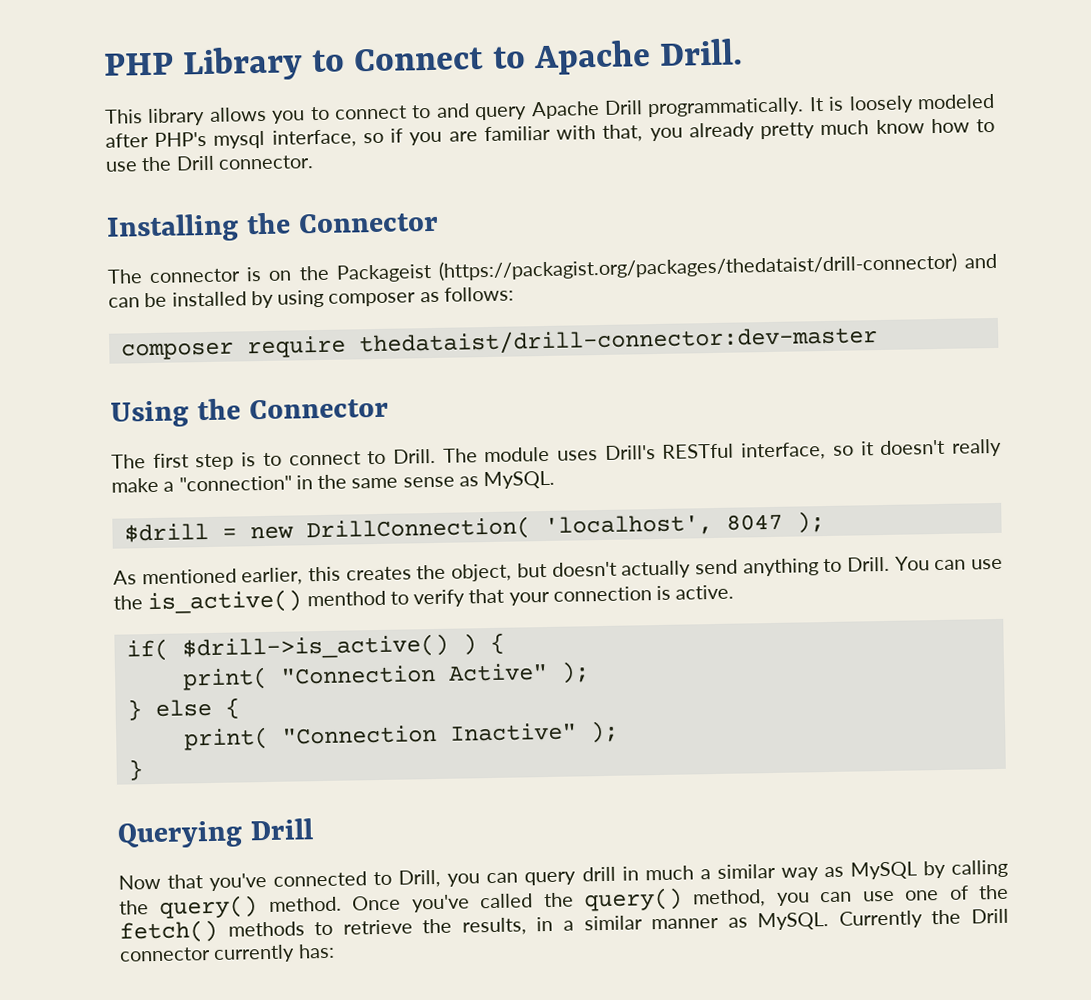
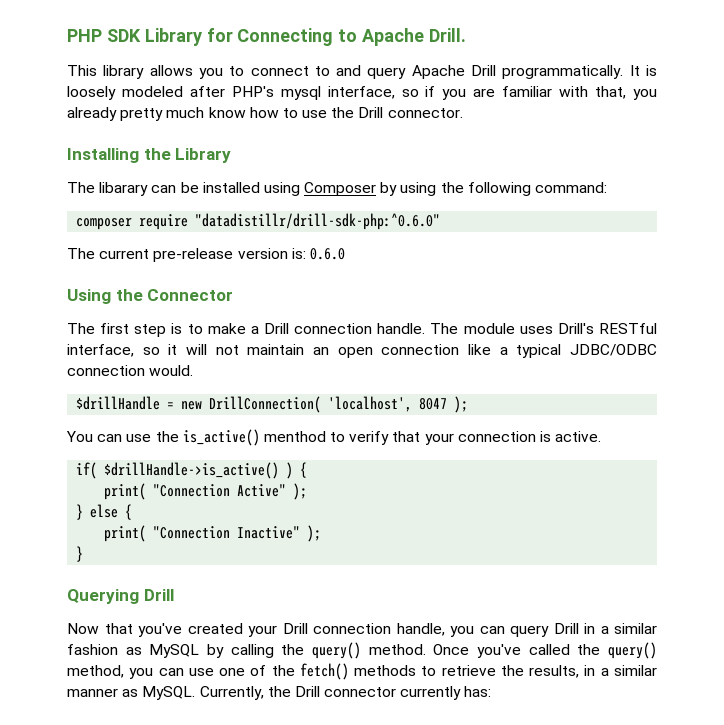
[182,46,485,82] Library to Connect -> [106,28,334,46] SDK Library for Connecting
[297,211,439,234] [107,252,997,284] [108,286,514,309] [120,325,878,361] Connector // The connector is on the Packageist (https://packagist.org/packages/thedataist/drill-connector) and can be installed by using composer as follows: // composer require thedataist/drill-connector:dev-master -> [175,148,232,163] [67,182,608,196] [76,213,441,230] [67,248,345,262] Library // The libarary can be installed using Composer by using the following command: // composer require "datadistillr/drill-sdk-php:^0.6.0" // The current pre-release version is: 0.6.0
[288,448,436,466] connect to Drill. -> [207,323,426,334] make a Drill connection handle.
[880,438,1003,457] [111,470,556,493] [123,523,209,543] doesn't really make a "connection" in the same sense as MySQL. // $drill -> [185,344,657,358] [67,365,194,376] [76,396,161,410] will not maintain an open connection like a typical JDBC/ODBC connection would. // $drillHandle
[113,556,890,586] As mentioned earlier, this creates the object, but doesn't actually send anything to Drill. -> (469, 404) none
[181,633,449,661] $drill->is_active() -> [104,462,280,479] $drillHandle->is_active()
[273,863,819,888] connected to Drill, you can query drill in much a similar way -> [187,623,657,637] [67,644,118,655] created your Drill connection handle, you can query Drill in a similar fashion
[838,910,923,929] Currently -> [199,686,264,700] Currently,

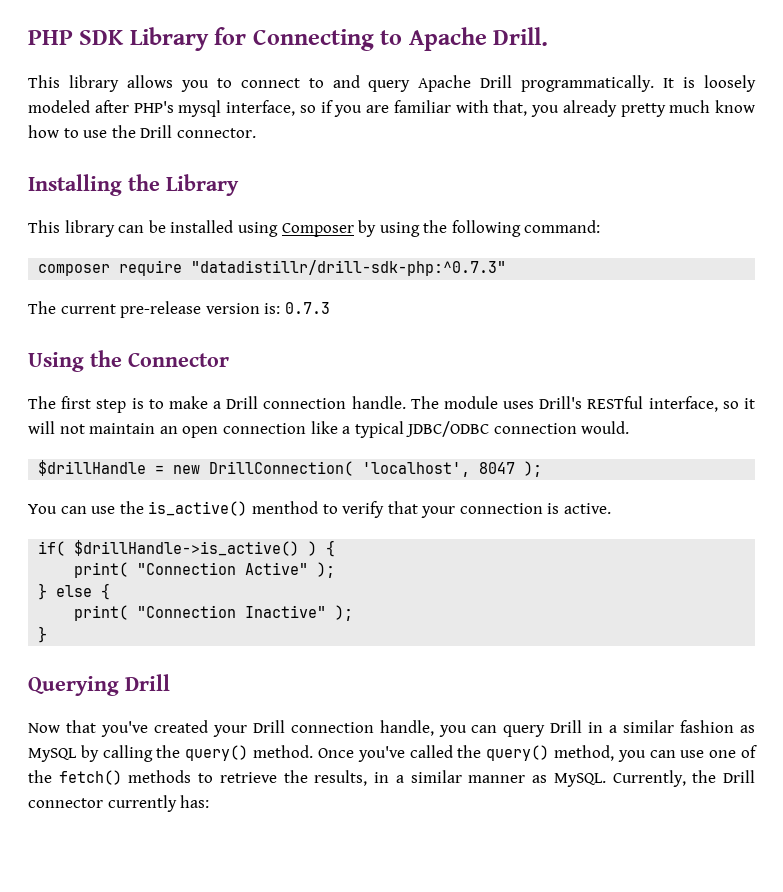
[67,182,149,196] The libarary -> [28,220,115,237] This library
[195,213,441,230] "datadistillr/drill-sdk-php:^0.6.0" -> [191,260,507,276] "datadistillr/drill-sdk-php:^0.7.3"
[309,248,345,260] 0.6.0 -> [284,302,330,314] 0.7.3

